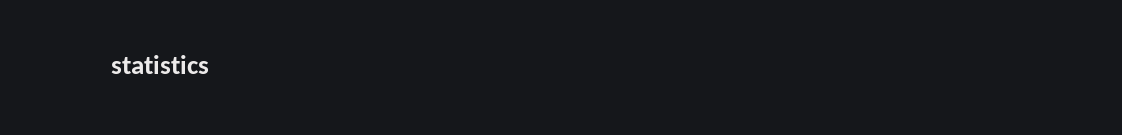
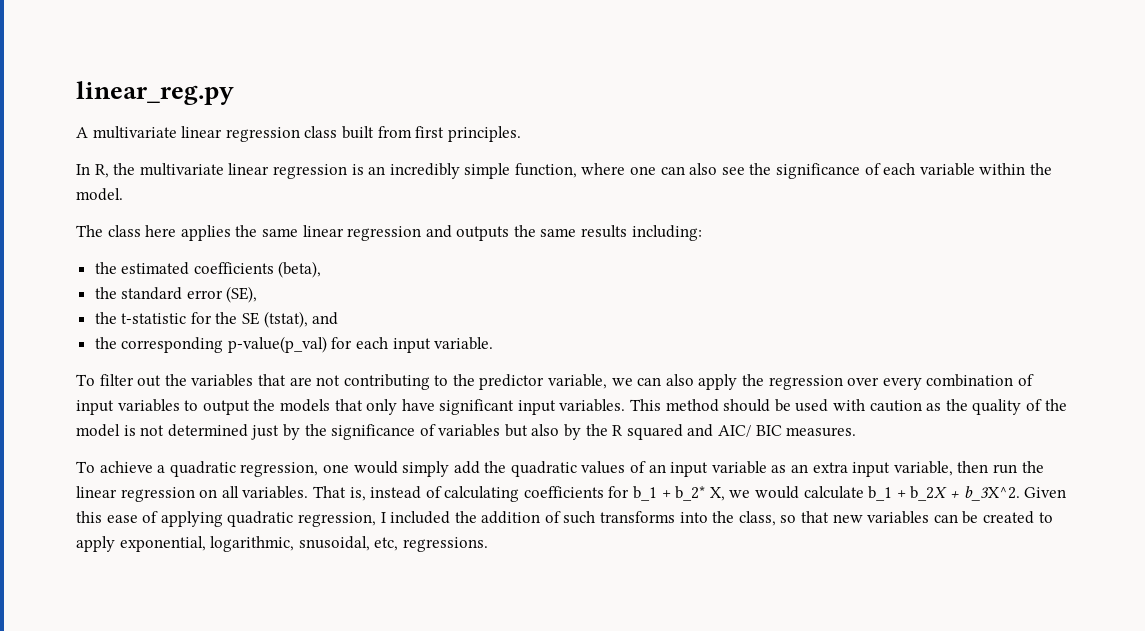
[111,55,209,74] statistics -> [76,81,234,105] [76,126,521,142] [76,163,1052,179] [76,188,123,201] [76,225,702,241] [94,261,322,278] [94,286,258,303] [94,311,339,328] [94,336,494,353] [76,374,1034,390] [76,399,1067,415] [76,424,857,440] [76,461,1044,477] [76,486,1067,502] [76,511,1053,527] [76,536,488,552] linear_reg.py // A multivariate linear regression class built from first principles. // In R, the multivariate linear regression is an incredibly simple function, where one can also see the significance of each variable within the model. // The class here applies the same linear regression and outputs the same results including: // the estimated coefficients (beta), // the standard error (SE), // the t-statistic for the SE (tstat), and // the corresponding p-value(p_val) for each input variable. // To filter out the variables that are not contributing to the predictor variable, we can also apply the regression over every combination of input variables to output the models that only have significant input variables. This method should be used with caution as the quality of the model is not determined just by the significance of variables but also by the R squared and AIC/ BIC measures. // To achieve a quadratic regression, one would simply add the quadratic values of an input variable as an extra input variable, then run the linear regression on all variables. That is, instead of calculating coefficients for b_1 + b_2* X, we would calculate b_1 + b_2X + b_3X^2. Given this ease of applying quadratic regression, I included the addition of such transforms into the class, so that new variables can be created to apply exponential, logarithmic, snusoidal, etc, regressions.

